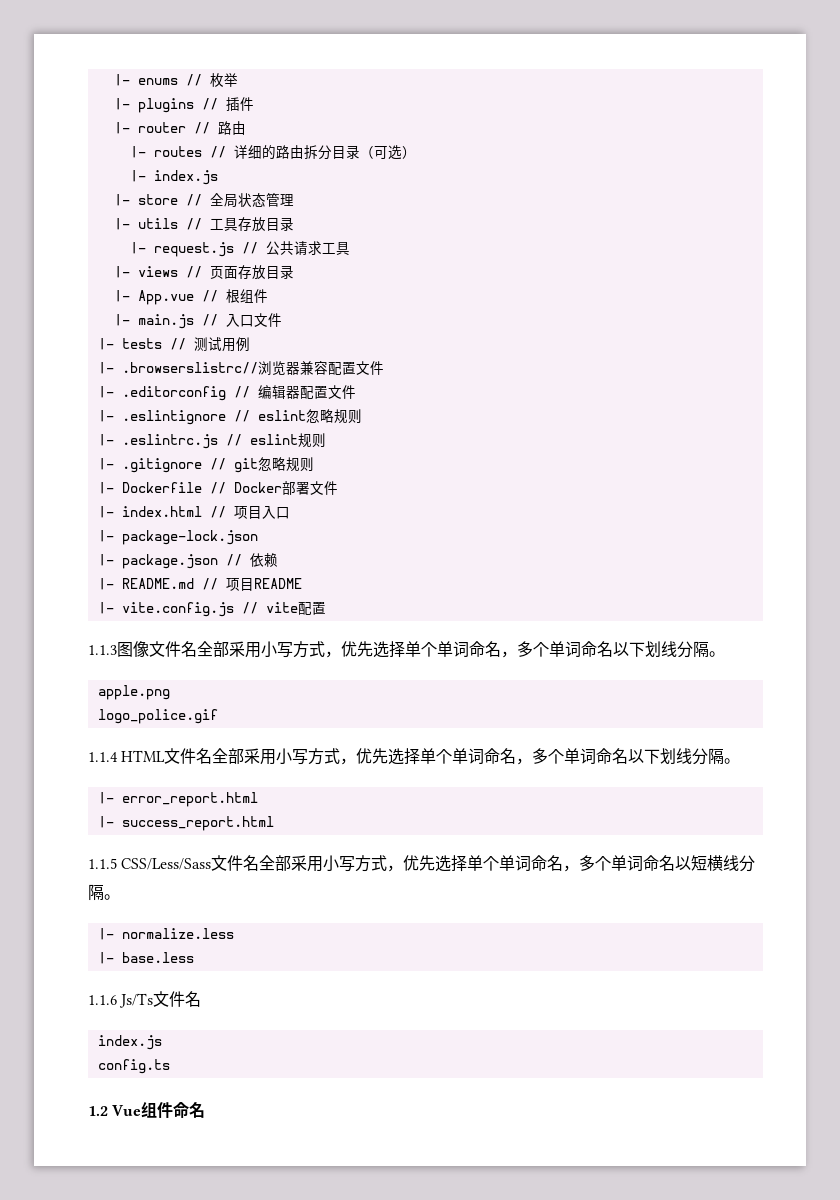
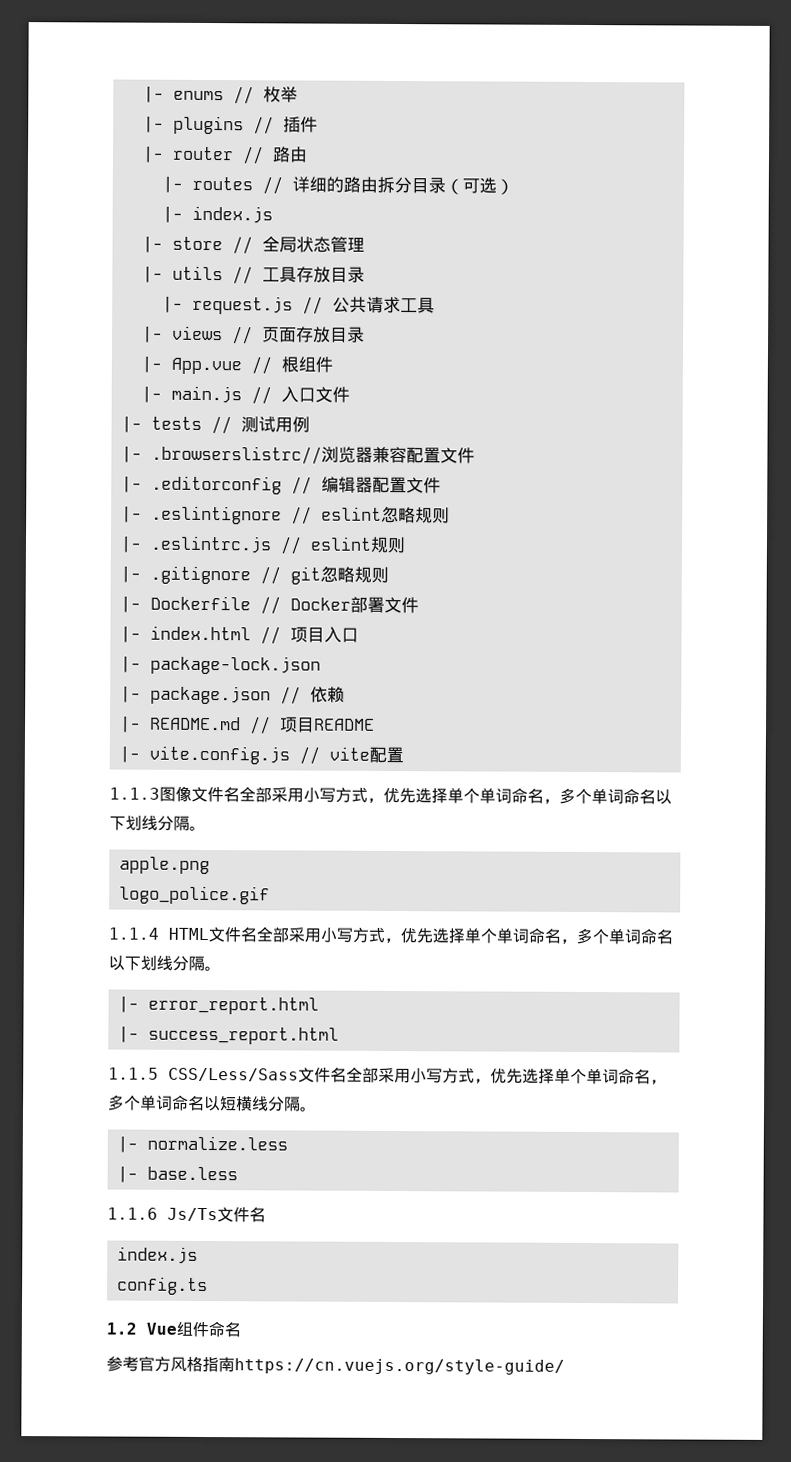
(206, 1110) none -> [106,1355,565,1375] // 参考官方风格指南https://cn.vuejs.org/style-guide/

